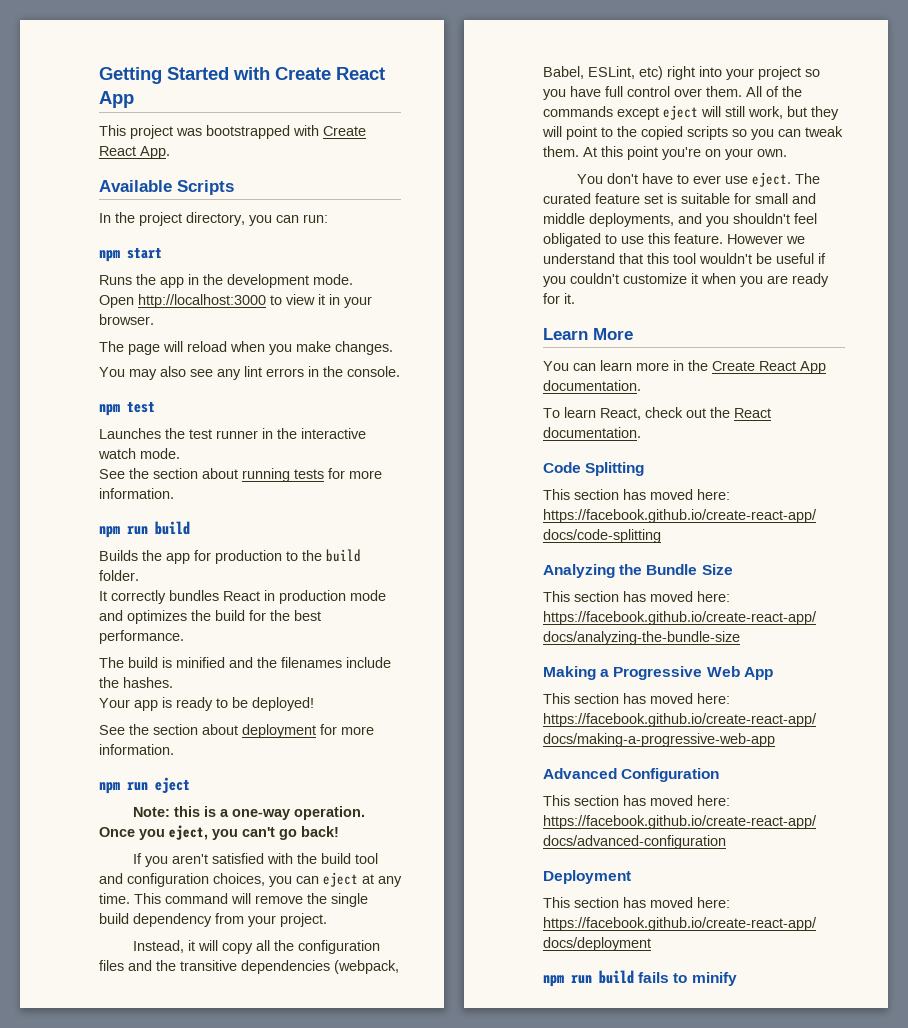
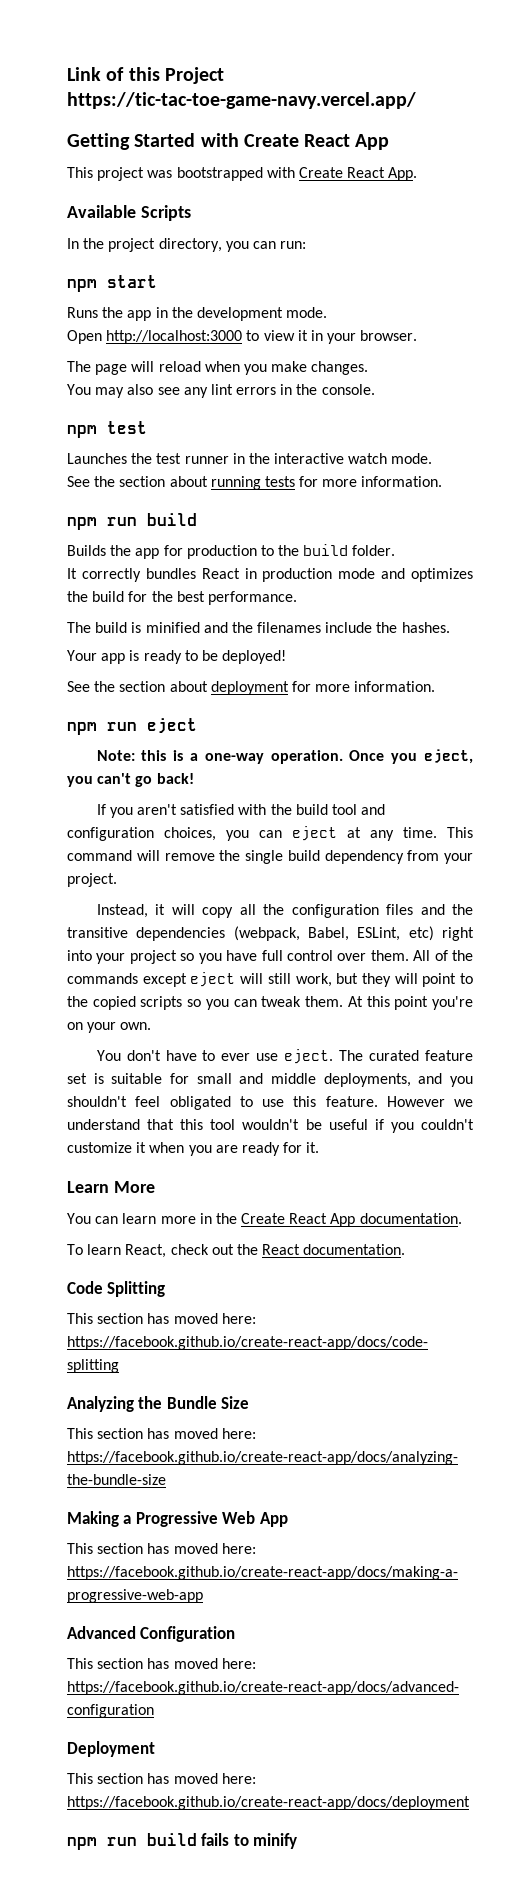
(99, 75) none -> [67,67,224,84] [67,92,416,109] Link of this Project https://tic-tac-toe-game-navy.vercel.app/ //

